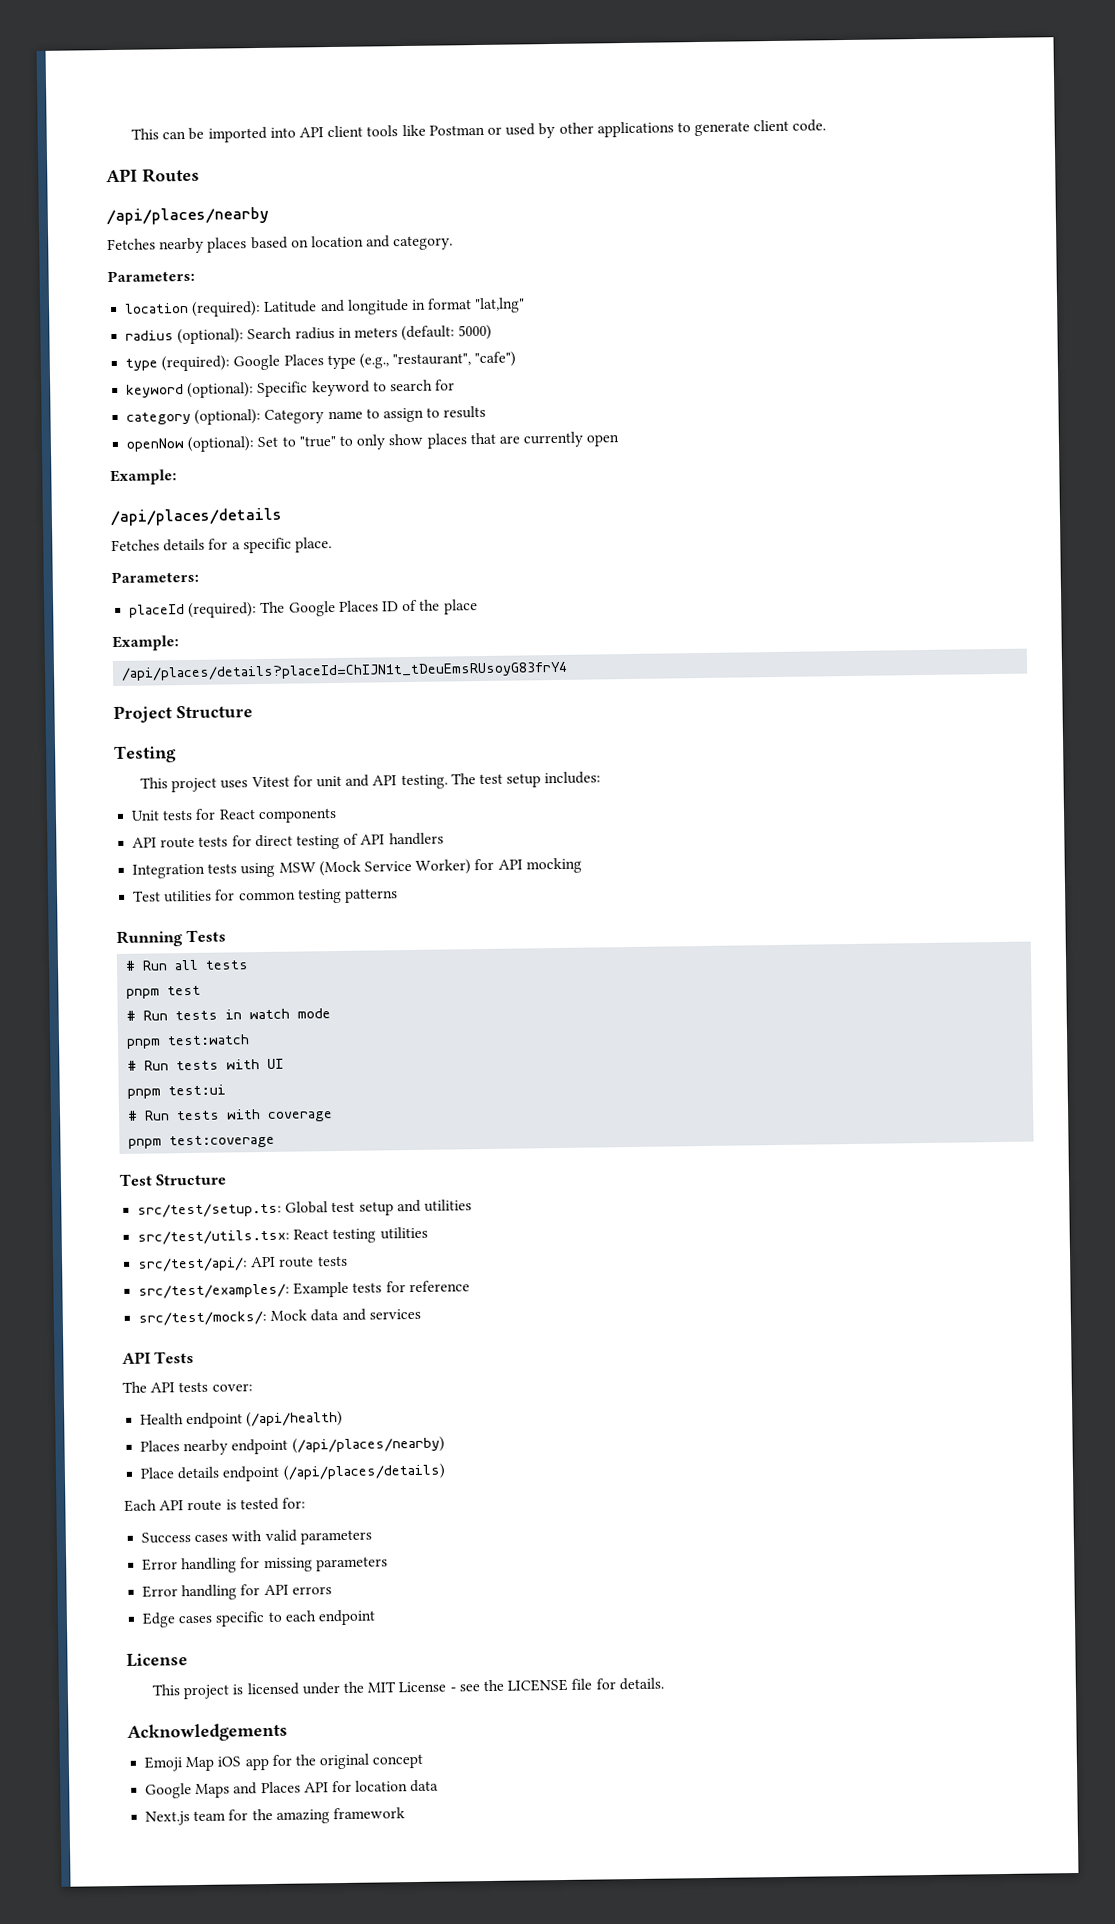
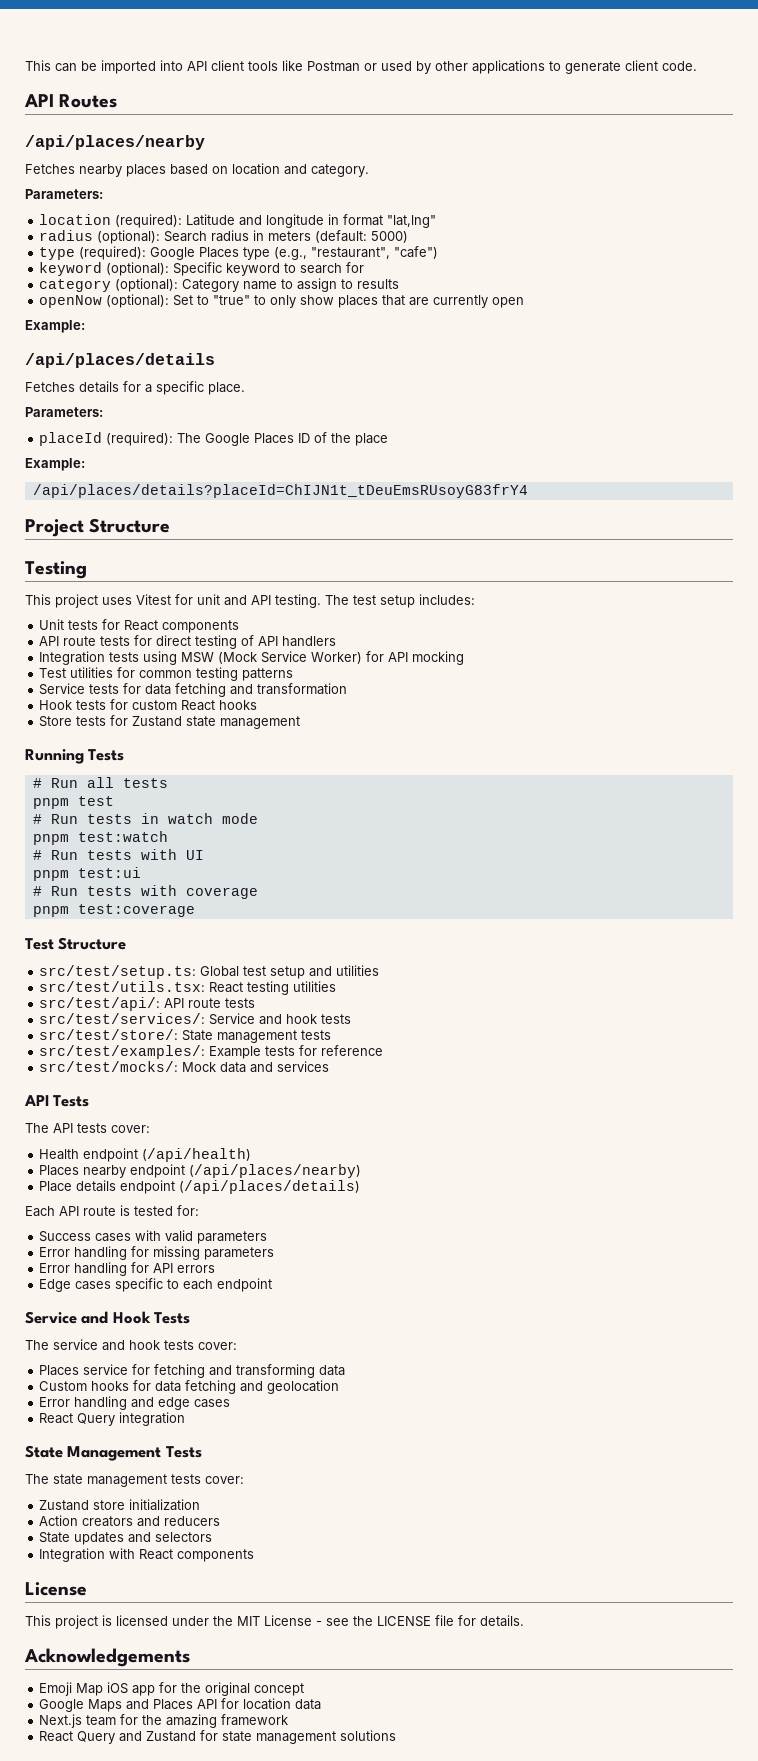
(398, 895) none -> [39,683,348,697] [39,699,258,711] [39,715,301,729] // Service tests for data fetching and transformation // Hook tests for custom React hooks // Store tests for Zustand state management
(348, 1261) none -> [39,1013,352,1025] [39,1029,332,1043] // src/test/services/: Service and hook tests // src/test/store/: State management tests
(376, 1617) none -> [25,1311,191,1324] [25,1339,237,1351] [39,1364,346,1378] [39,1380,340,1394] [39,1396,231,1410] [39,1412,186,1426] [25,1445,202,1461] [25,1474,244,1487] [39,1499,201,1511] [39,1515,221,1527] [39,1532,213,1545] [39,1548,255,1562] // Service and Hook Tests // The service and hook tests cover: // Places service for fetching and transforming data // Custom hooks for data fetching and geolocation // Error handling and edge cases // React Query integration // State Management Tests // The state management tests cover: // Zustand store initialization // Action creators and reducers // State updates and selectors // Integration with React components
(405, 1813) none -> [39,1730,397,1744] // React Query and Zustand for state management solutions

